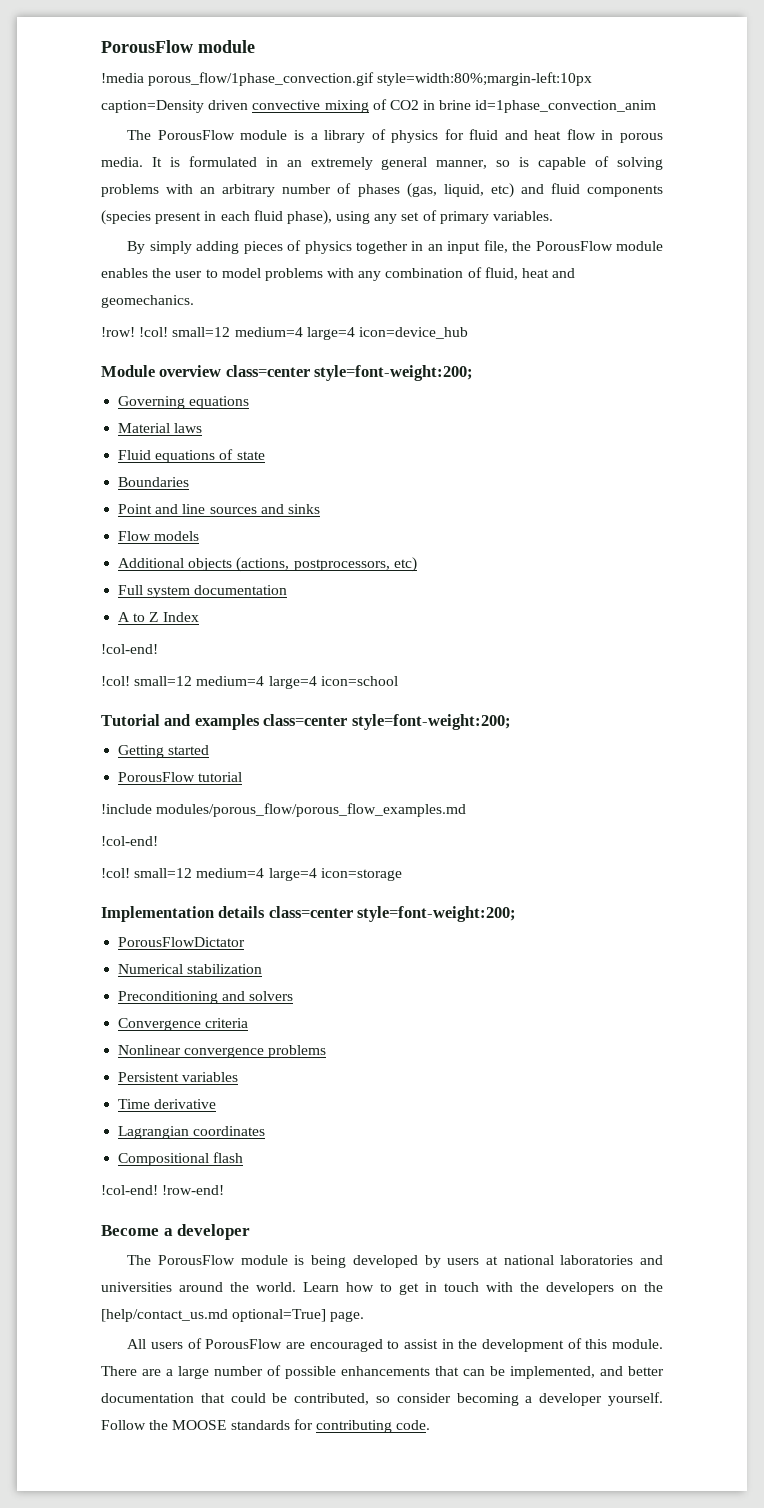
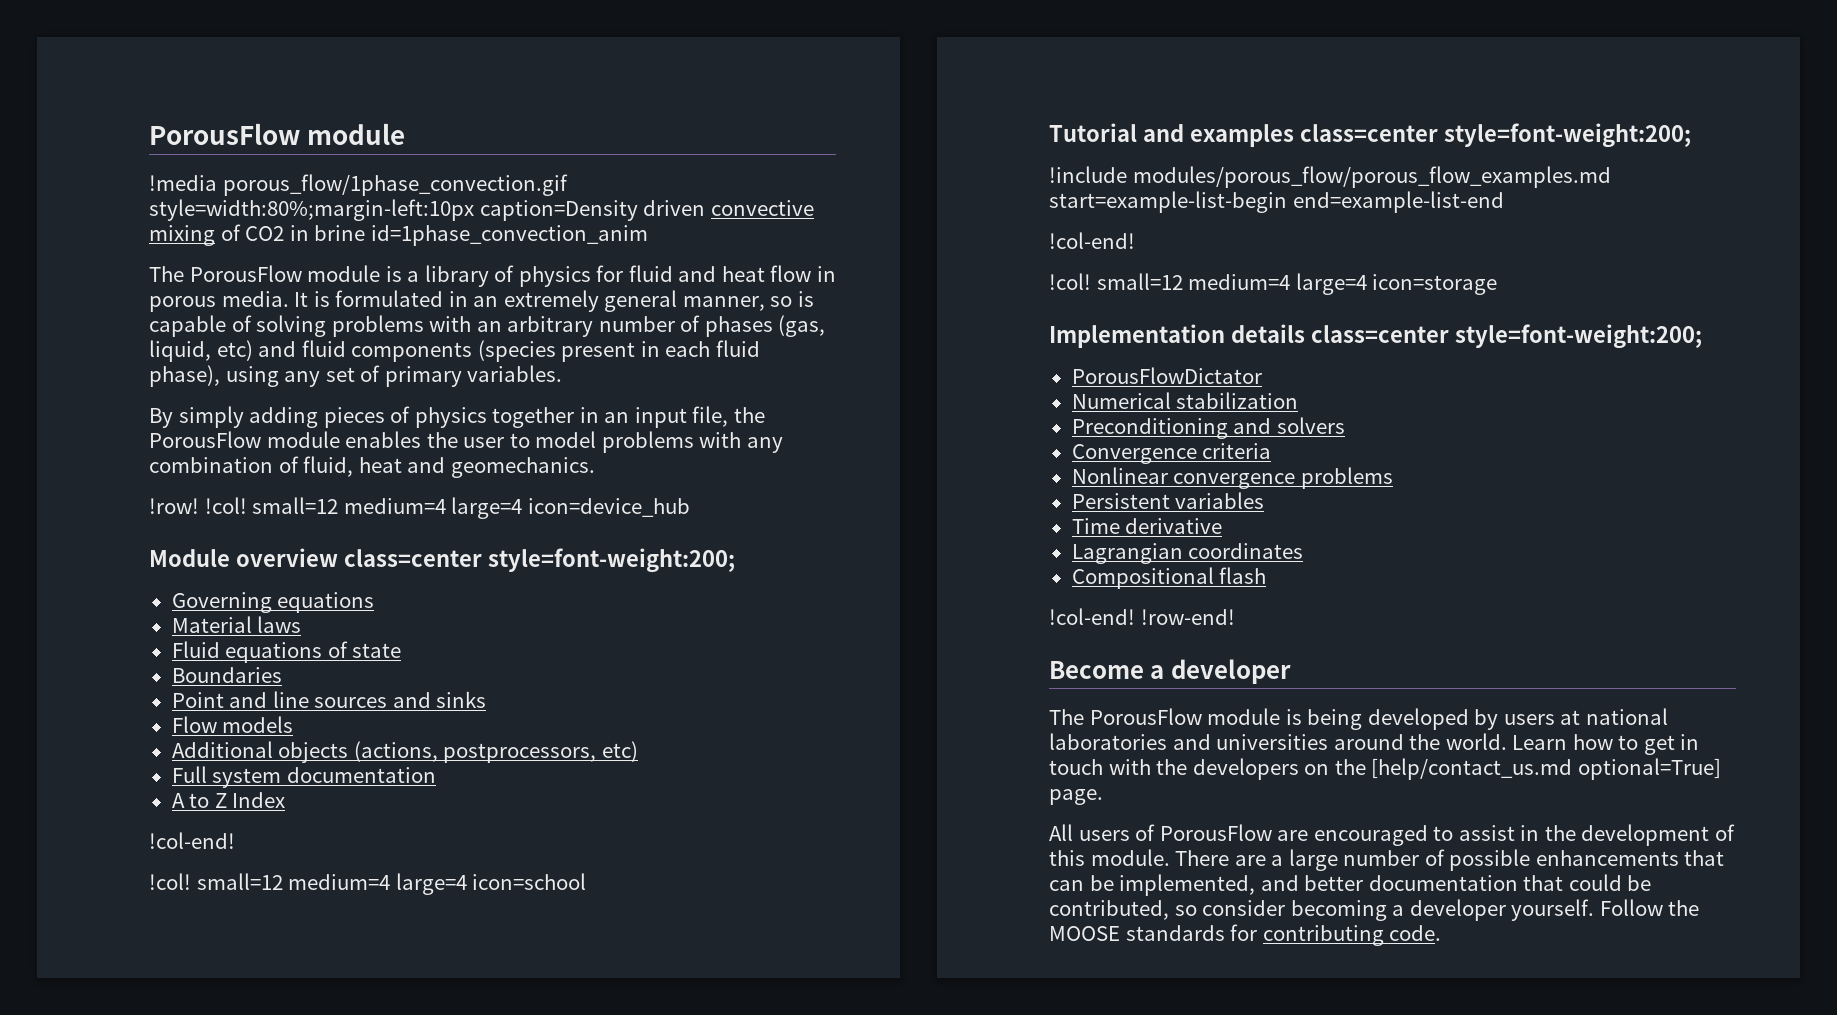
[118,745,210,758] [118,772,243,782] // Getting started // PorousFlow tutorial -> (1691, 135) none
(467, 810) none -> [1049,191,1504,213] start=example-list-begin end=example-list-end

